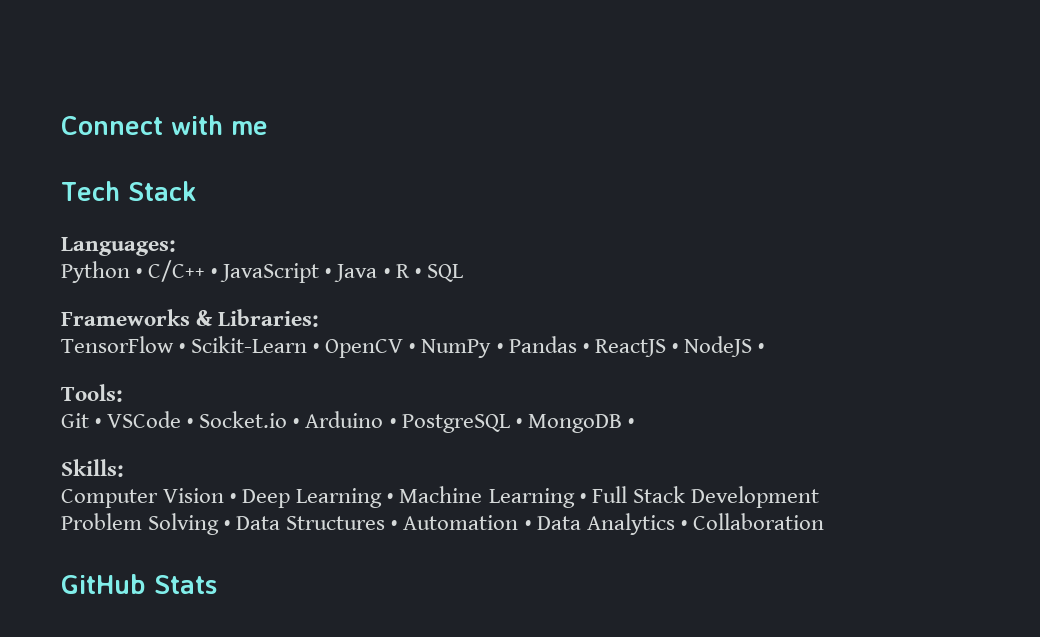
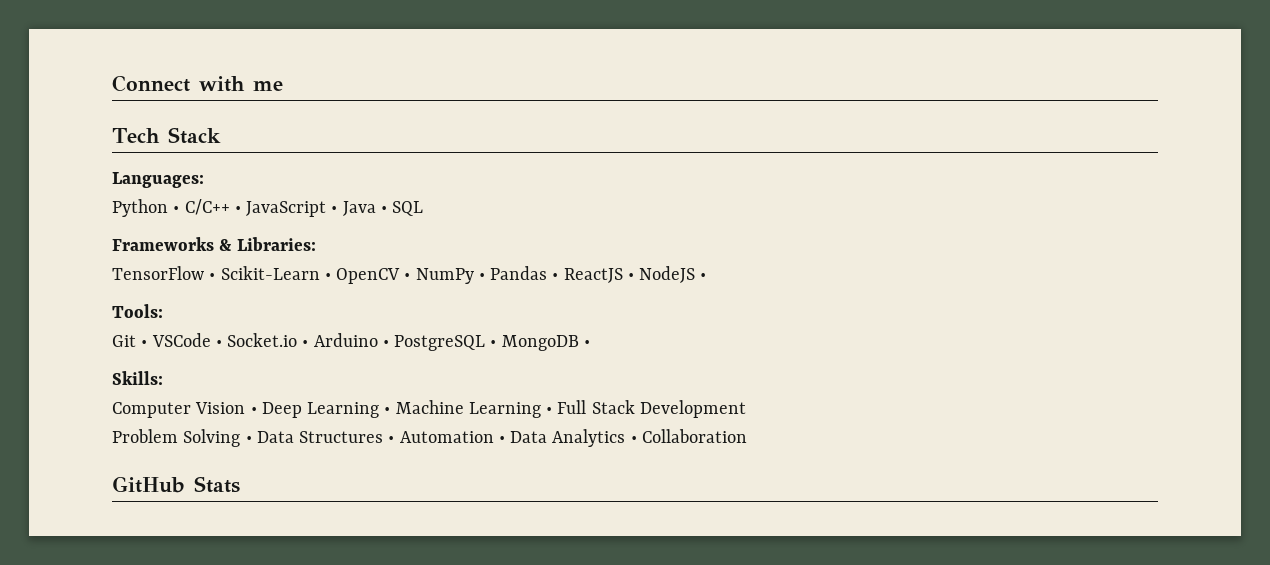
[395,264,421,278] R • -> (387, 209) none

